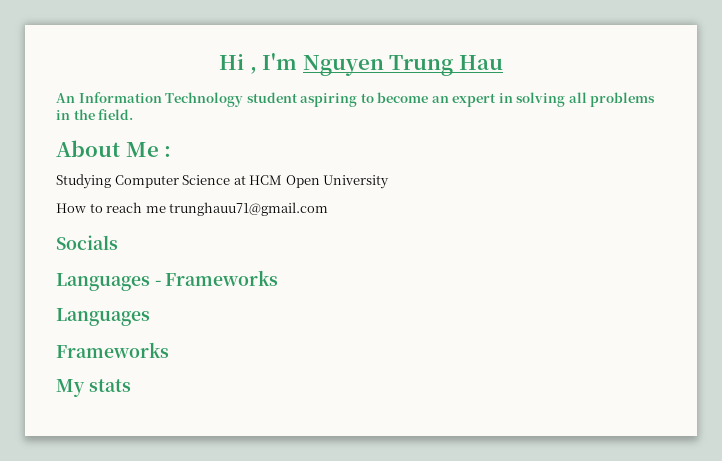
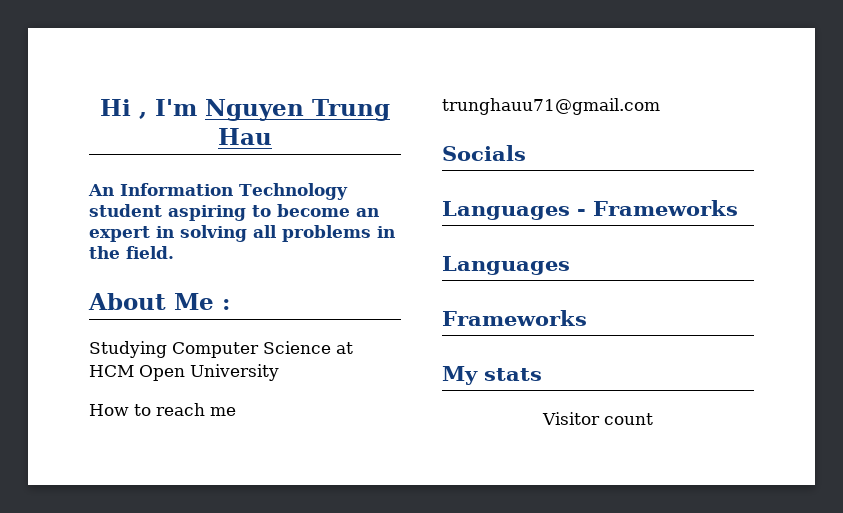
(131, 385) none -> [542,412,653,425] // Visitor count

